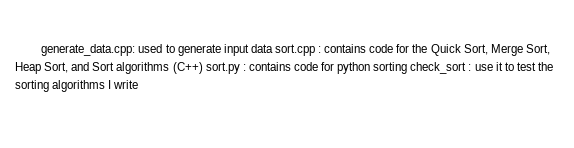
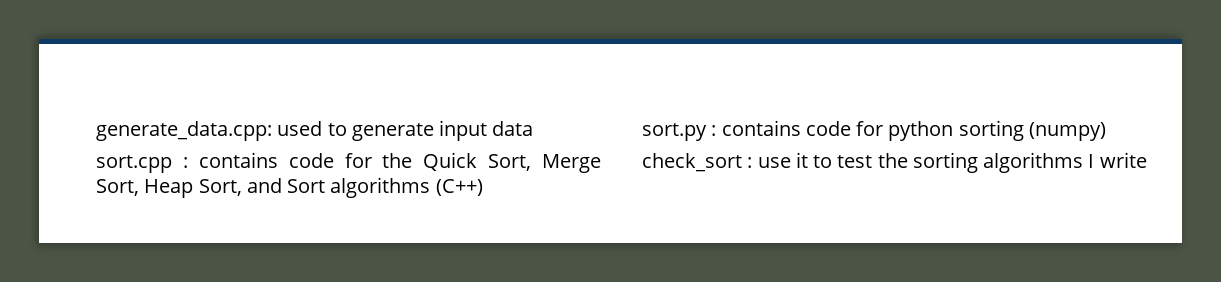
(273, 48) none -> (534, 128) //
(203, 68) none -> (483, 187) //
(408, 68) none -> [1028,122,1106,141] (numpy) //

